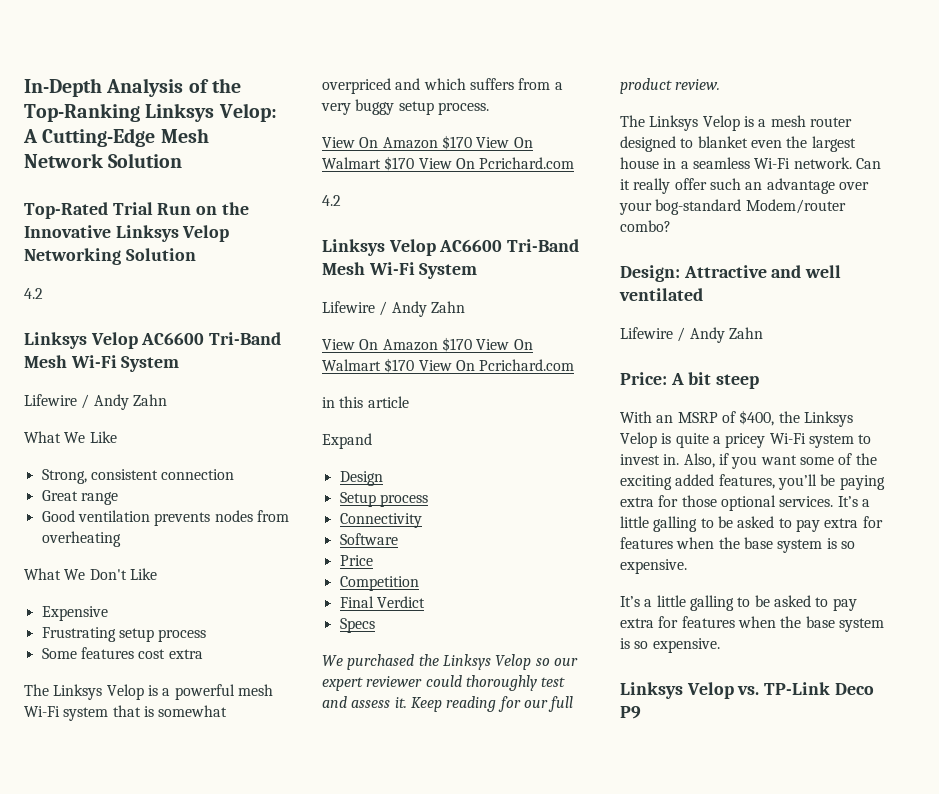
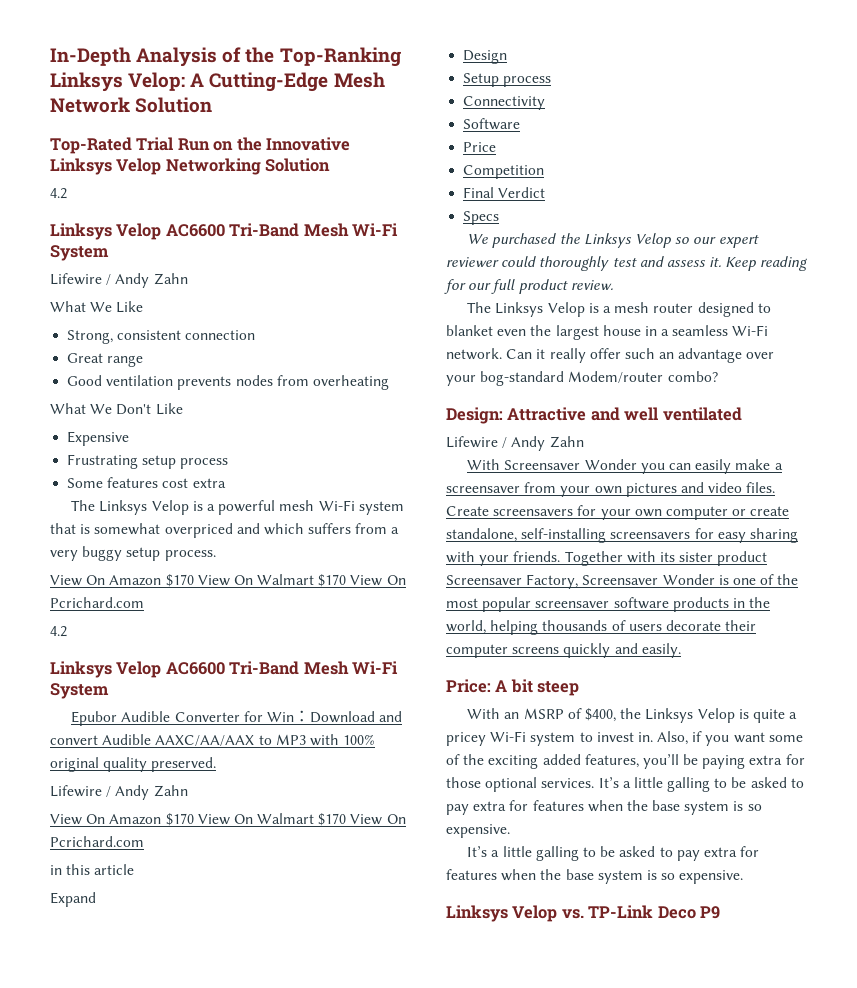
(478, 271) none -> [71,710,403,726] [50,734,376,746] [50,757,217,772] // Epubor Audible Converter for Win：Download and convert Audible AAXC/AA/AAX to MP3 with 100% original quality preserved.
(763, 333) none -> [467,459,783,474] [446,482,776,497] [446,505,790,520] [446,528,798,543] [446,551,768,566] [446,574,799,589] [446,597,771,612] [446,620,757,635] [446,643,681,658] // With Screensaver Wonder you can easily make a screensaver from your own pictures and video files. Create screensavers for your own computer or create standalone, self-installing screensavers for easy sharing with your friends. Together with its sister product Screensaver Factory, Screensaver Wonder is one of the most popular screensaver software products in the world, helping thousands of users decorate their computer screens quickly and easily.

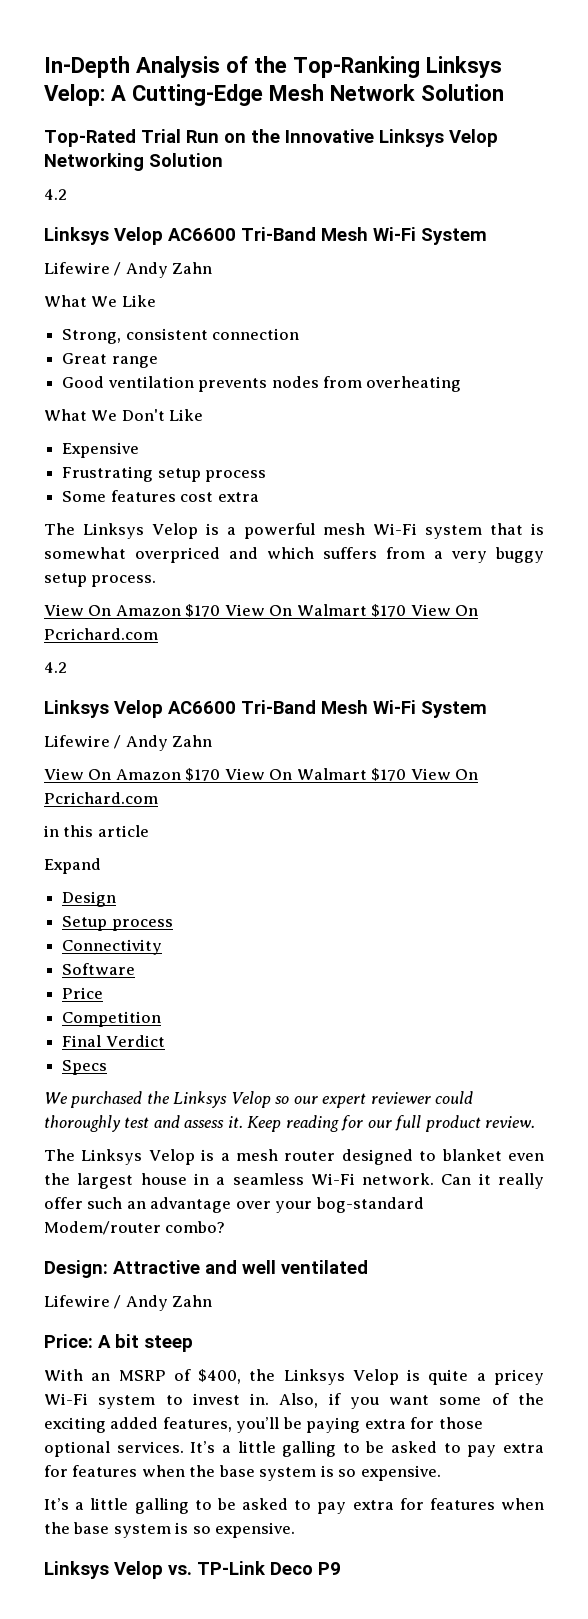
[71,710,403,726] [50,734,376,746] [50,757,217,772] // Epubor Audible Converter for Win：Download and convert Audible AAXC/AA/AAX to MP3 with 100% original quality preserved. -> (487, 709) none
[467,459,783,474] [446,482,776,497] [446,505,790,520] [446,528,798,543] [446,551,768,566] [446,574,799,589] [446,597,771,612] [446,620,757,635] [446,643,681,658] // With Screensaver Wonder you can easily make a screensaver from your own pictures and video files. Create screensavers for your own computer or create standalone, self-installing screensavers for easy sharing with your friends. Together with its sister product Screensaver Factory, Screensaver Wonder is one of the most popular screensaver software products in the world, helping thousands of users decorate their computer screens quickly and easily. -> (213, 1301) none

